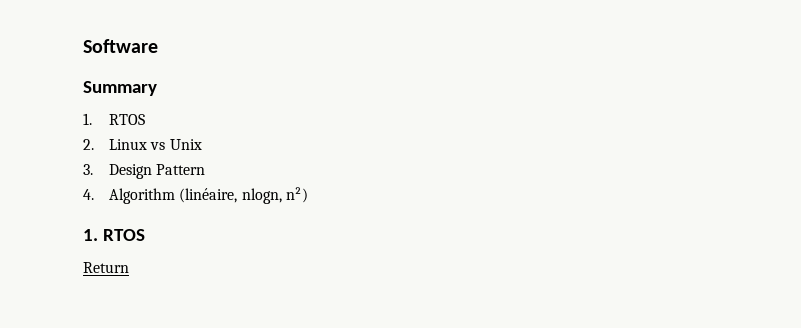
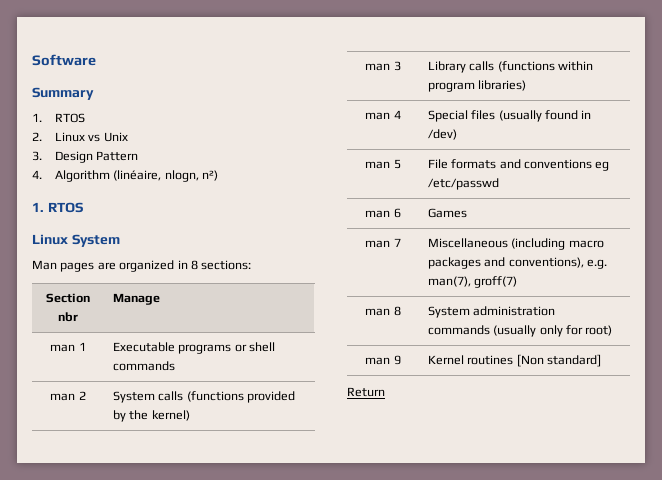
(145, 235) none -> [32,234,120,247] [32,260,252,272] [46,293,90,303] [58,312,78,322] [112,293,160,305] [50,342,86,352] [112,342,276,354] [112,361,175,371] [50,391,86,401] [112,391,296,403] [112,410,190,422] [365,61,401,71] [427,61,594,73] [427,80,527,92] [365,110,401,120] [427,110,592,122] [427,129,457,140] [365,159,401,169] [427,159,610,171] [427,178,499,190] [365,208,401,218] [427,208,467,218] [365,238,401,248] [427,238,604,250] [427,257,608,269] [427,276,518,288] [365,306,401,316] [427,306,556,318] [427,325,613,337] [365,355,401,365] [427,354,602,367] // Linux System // Man pages are organized in 8 sections: // Section nbr | Manage // man 1 | Executable programs or shell commands // man 2 | System calls (functions provided by the kernel) // man 3 | Library calls (functions within program libraries) // man 4 | Special files (usually found in /dev) // man 5 | File formats and conventions eg /etc/passwd // man 6 | Games // man 7 | Miscellaneous (including macro packages and conventions), e.g. man(7), groff(7) // man 8 | System administration commands (usually only for root) // man 9 | Kernel routines [Non standard]

